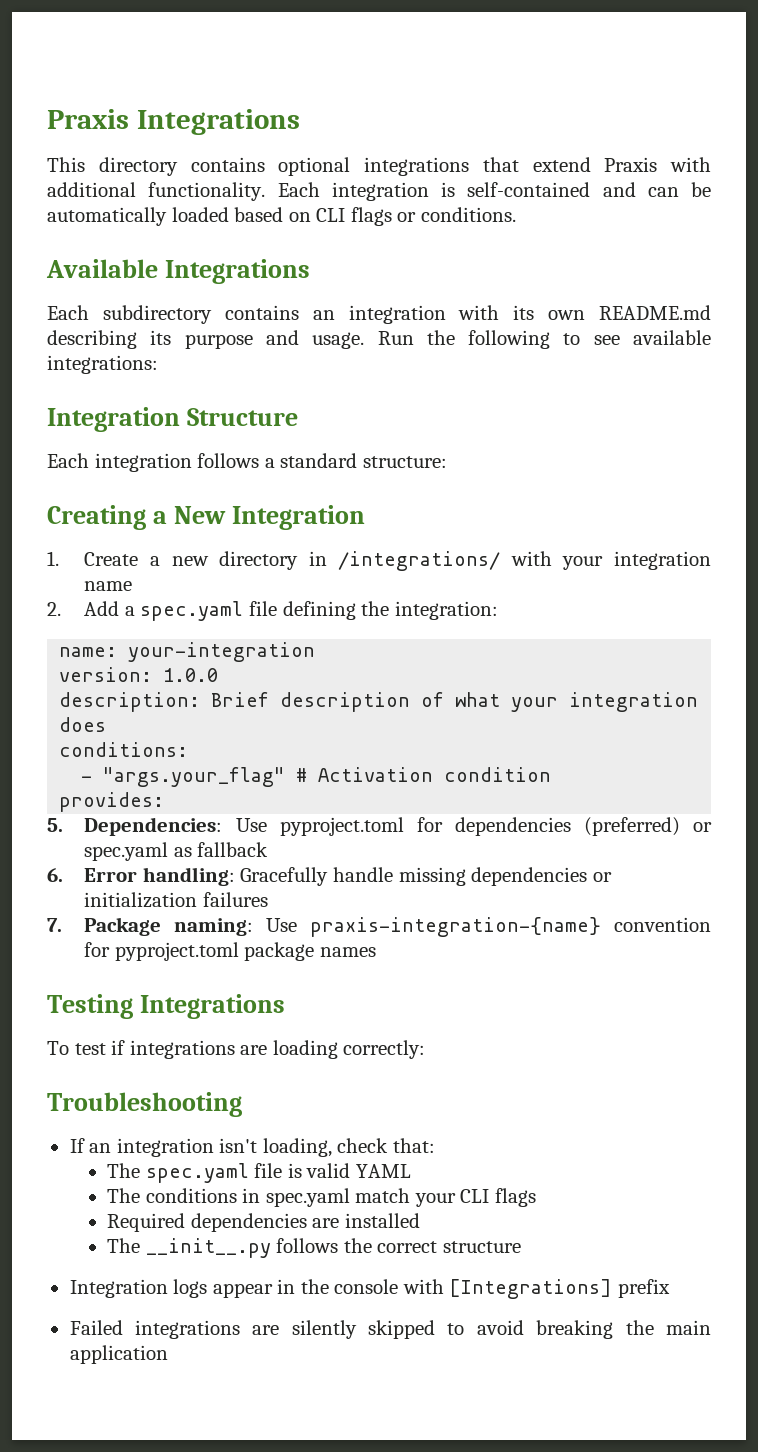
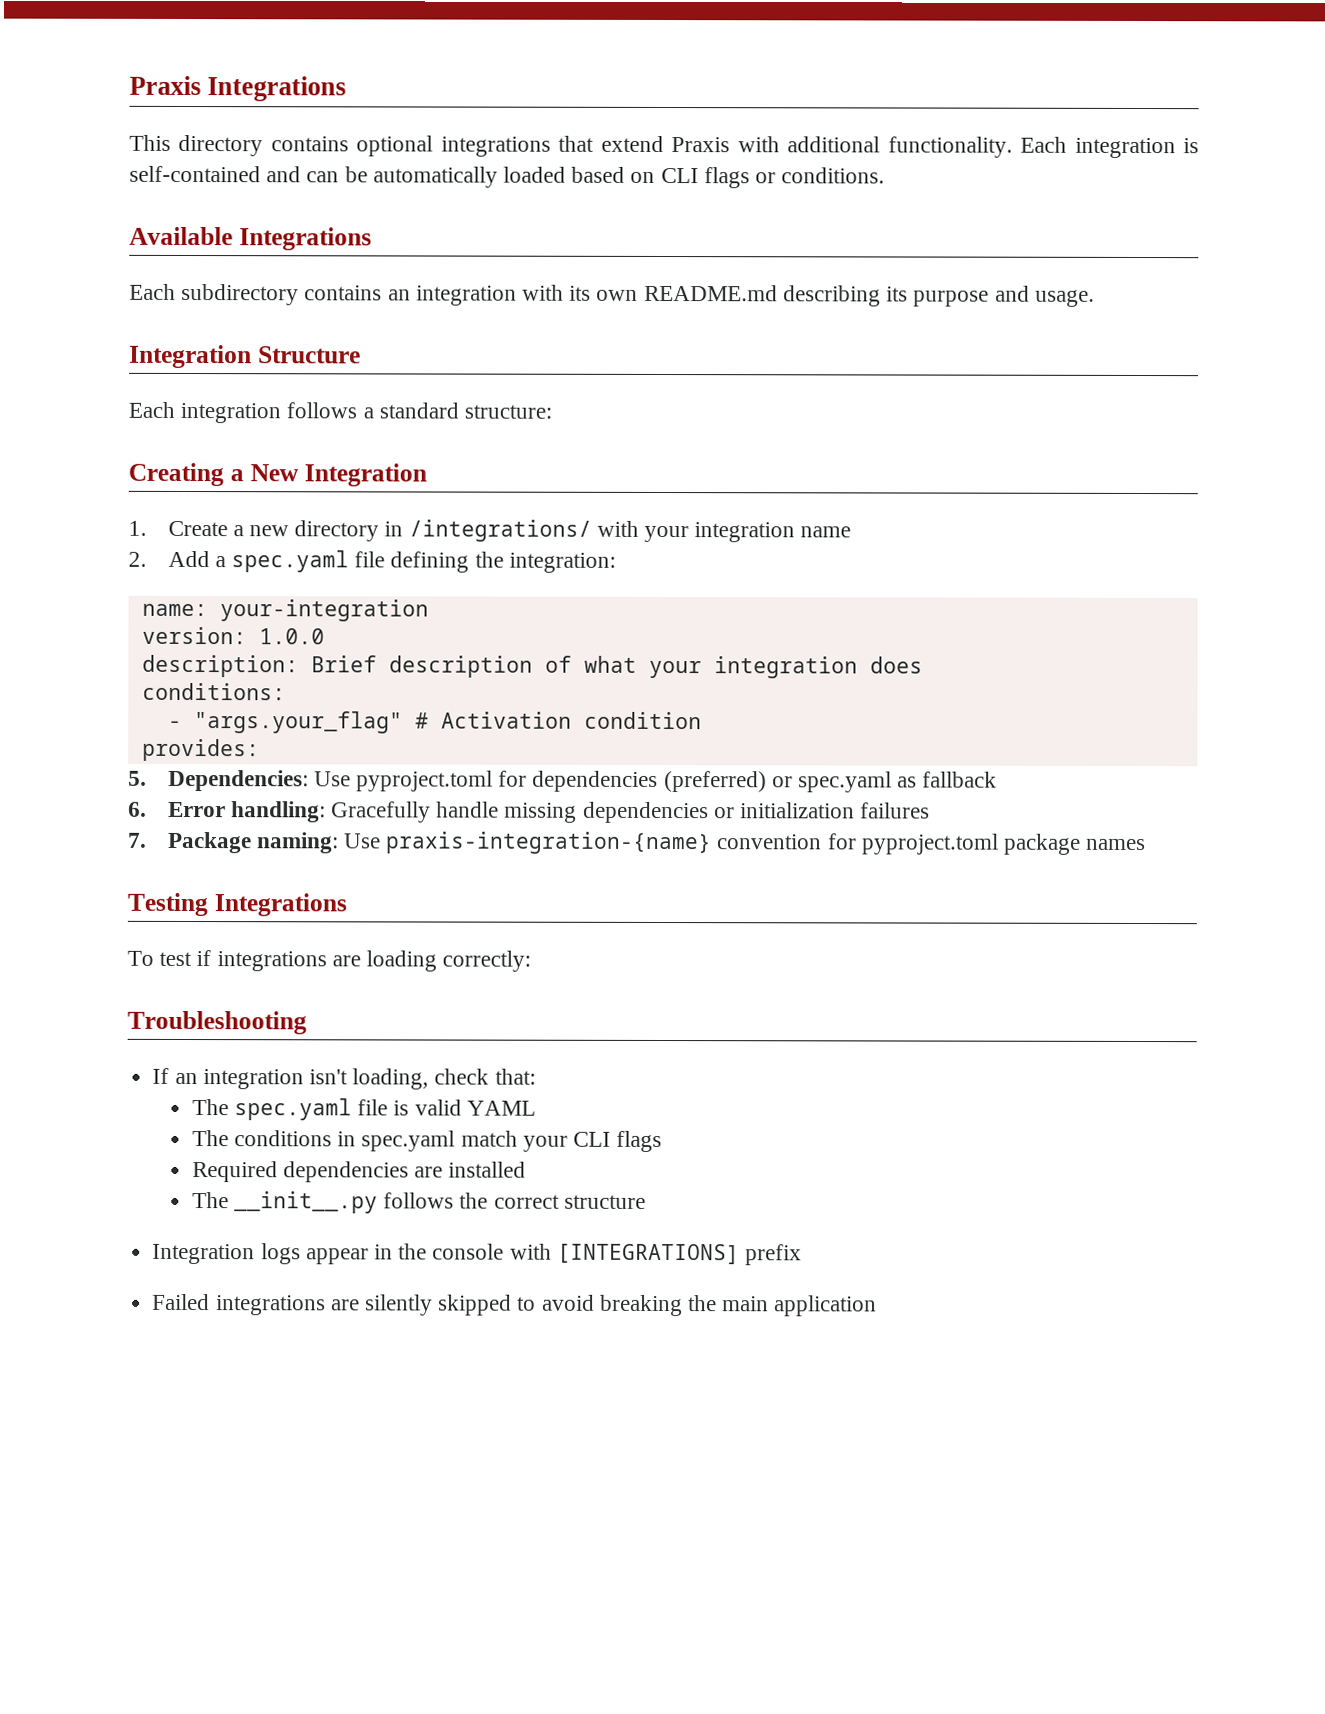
[377,330,711,349] [47,355,158,374] Run the following to see available integrations: -> (1095, 298) none
[449,1279,613,1299] [Integrations] -> [556,1243,740,1265] [INTEGRATIONS]

